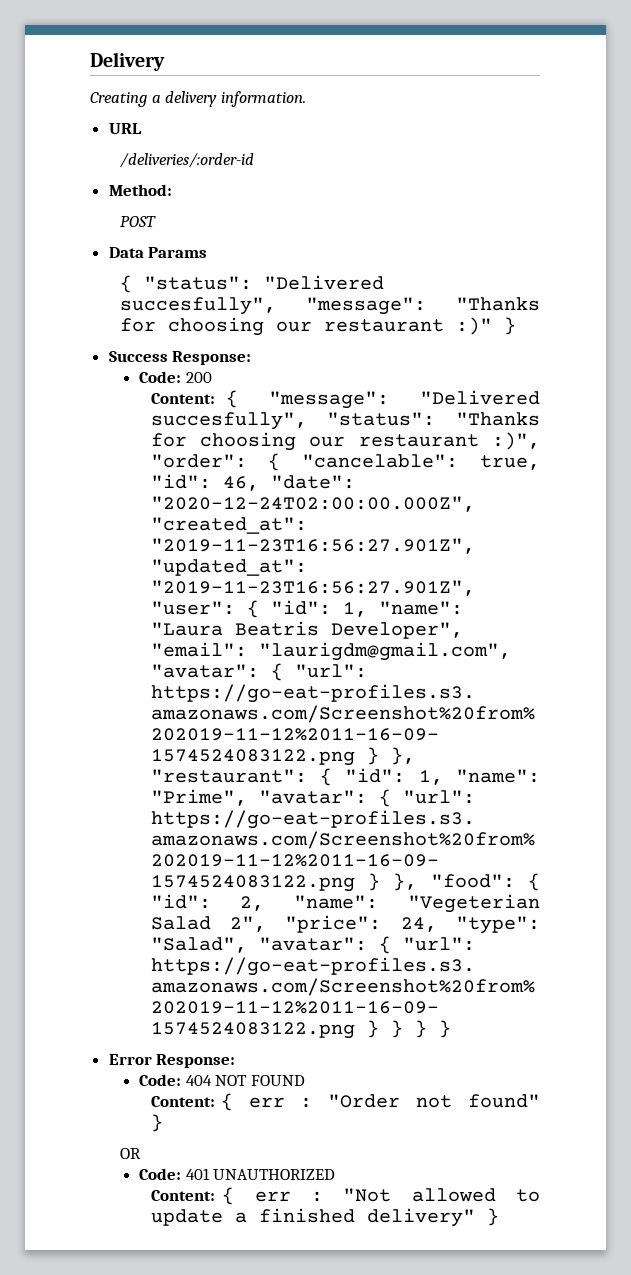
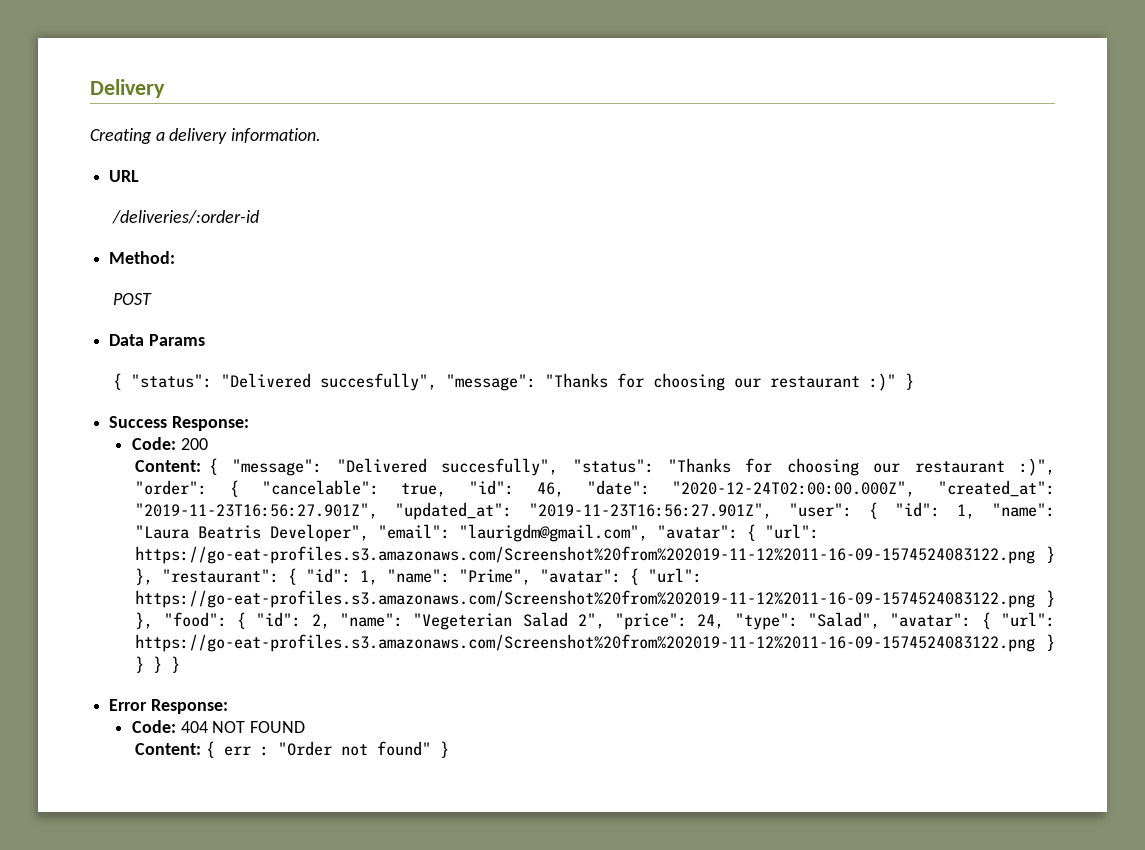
[120,1148,142,1159] [139,1168,336,1180] [150,1187,541,1205] [150,1208,499,1227] // OR // Code: 401 UNAUTHORIZED // Content: { err : "Not allowed to update a finished delivery" } -> (450, 749) none

